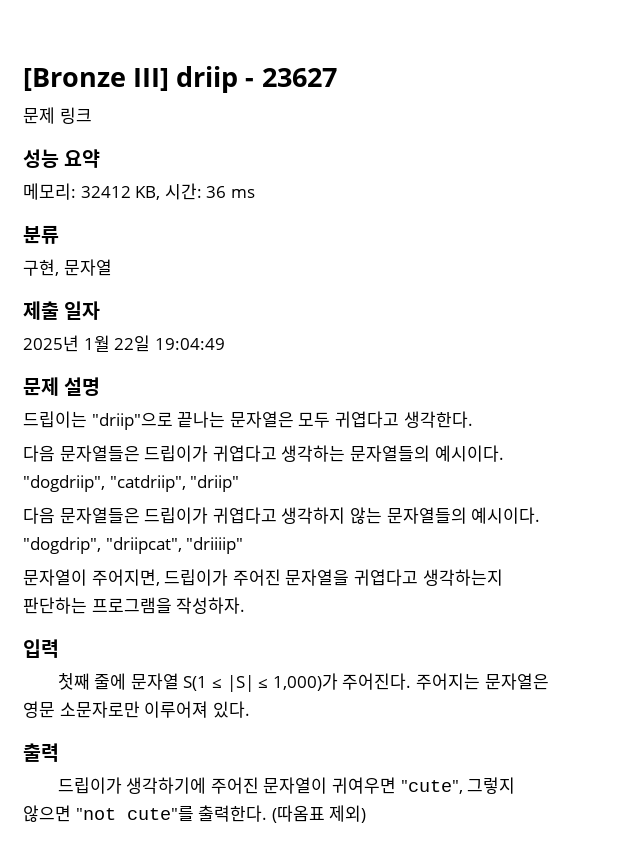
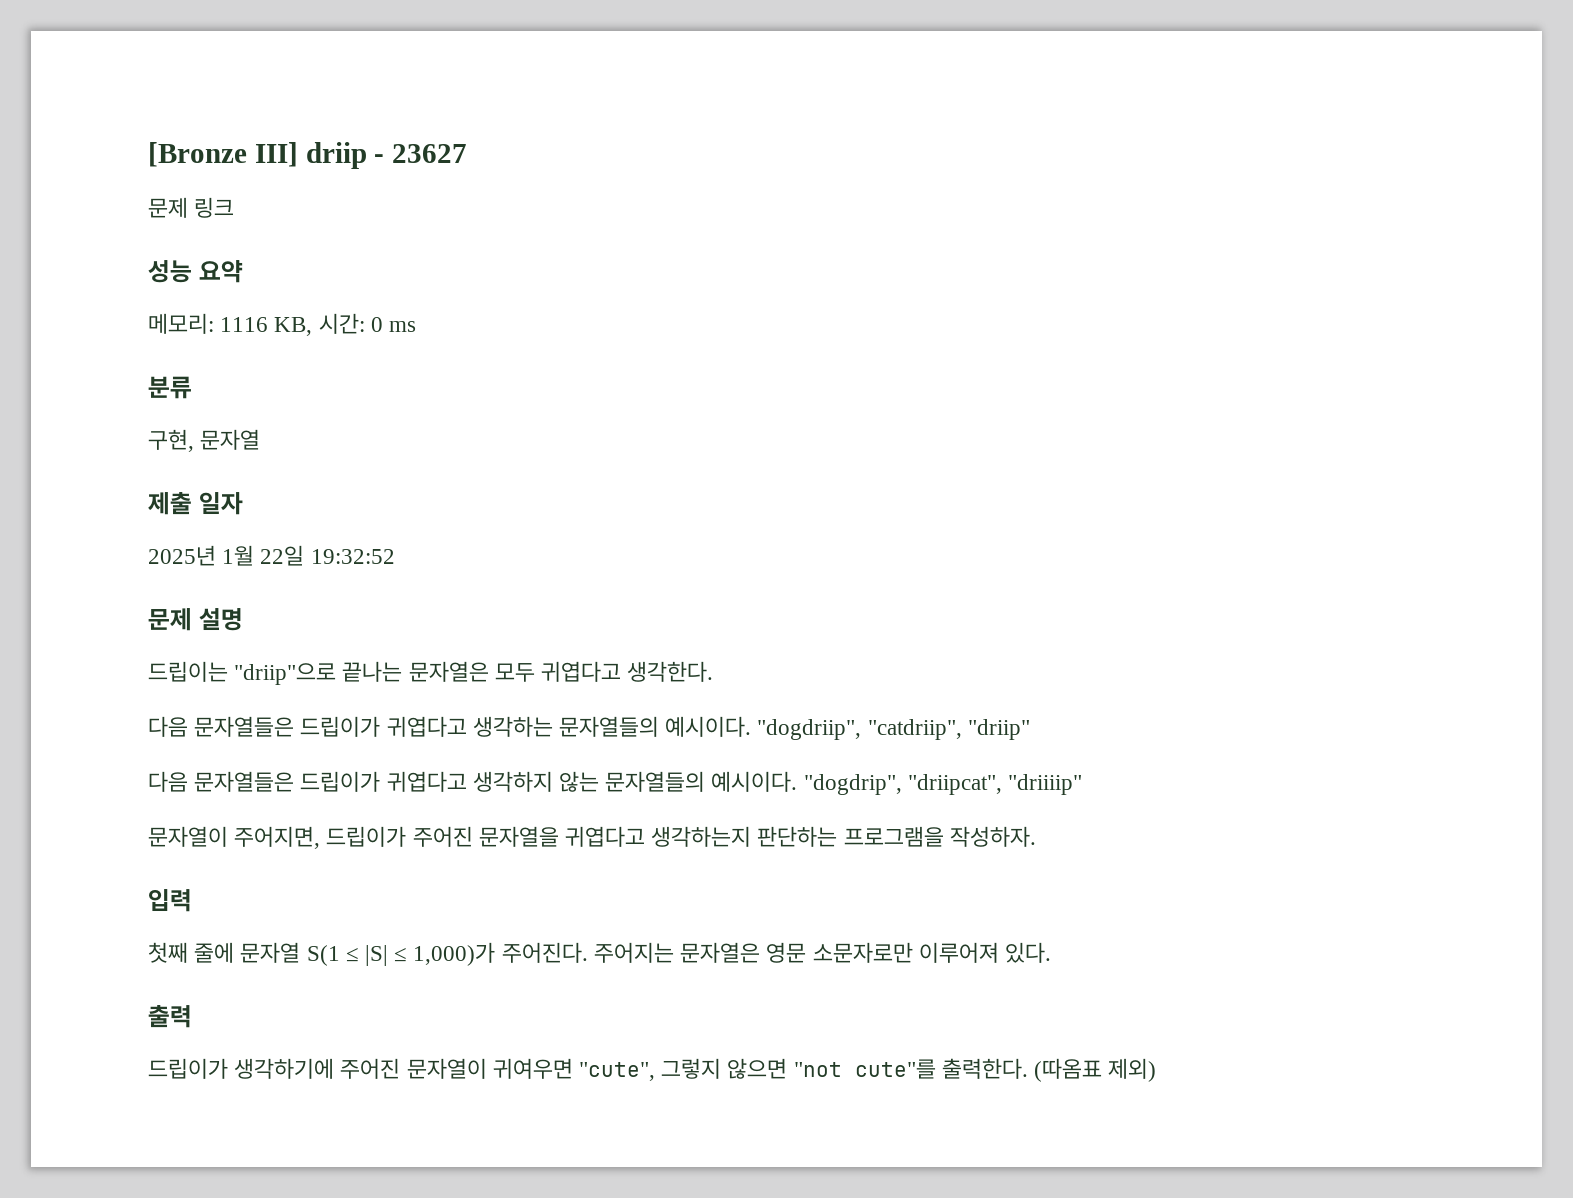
[80,186,131,198] 32412 -> [220,317,269,332] 1116
[206,186,227,198] 36 -> [370,317,383,332] 0
[154,338,225,350] 19:04:49 -> [310,549,395,564] 19:32:52

